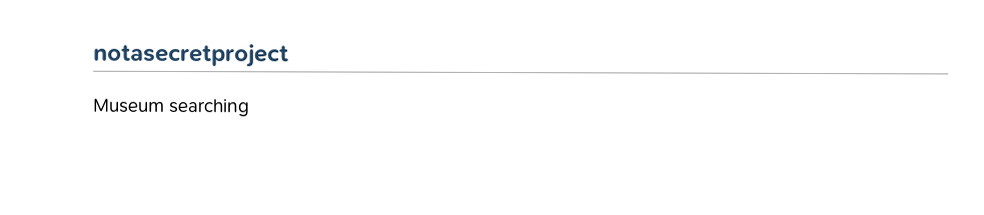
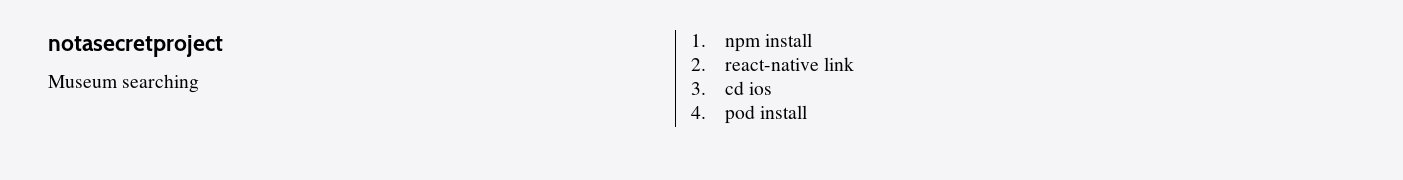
(251, 107) none -> [691,33,813,52] [691,57,855,71] [691,81,773,95] [691,105,808,124] // 1. npm install // 2. react-native link // 3. cd ios // 4. pod install

